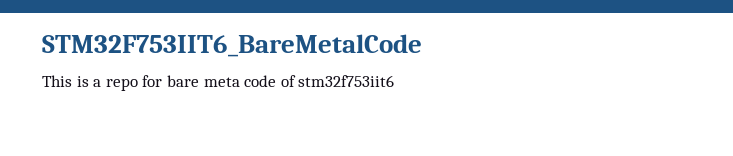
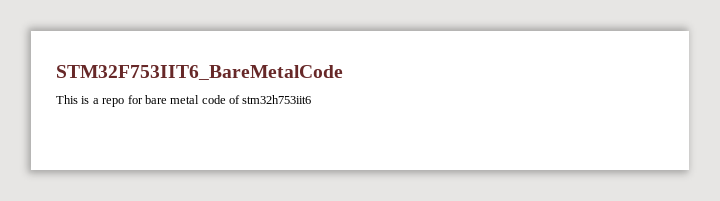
[203,77,240,87] meta -> [170,95,200,104] metal
[298,75,395,87] stm32f753iit6 -> [242,95,312,104] stm32h753iit6

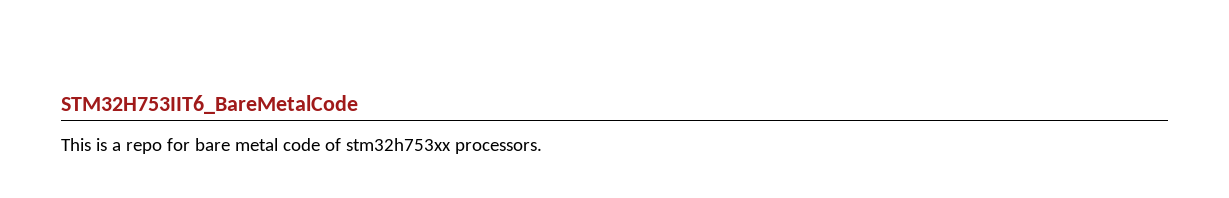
[56,65,343,80] STM32F753IIT6_BareMetalCode -> [61,95,358,114] STM32H753IIT6_BareMetalCode
[242,95,312,104] stm32h753iit6 -> [345,138,542,154] stm32h753xx processors.

